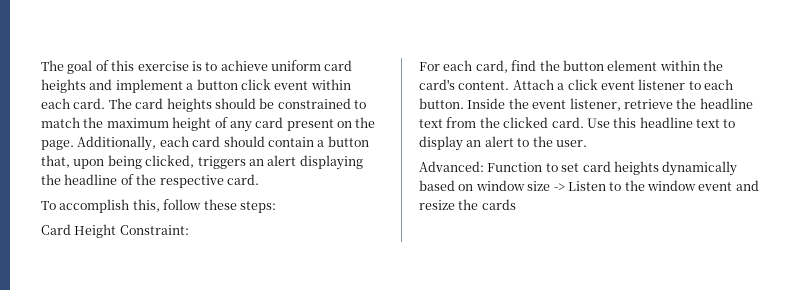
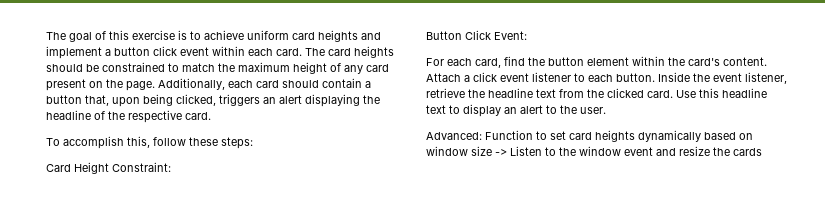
(189, 230) none -> [426,30,527,40] // Button Click Event:

